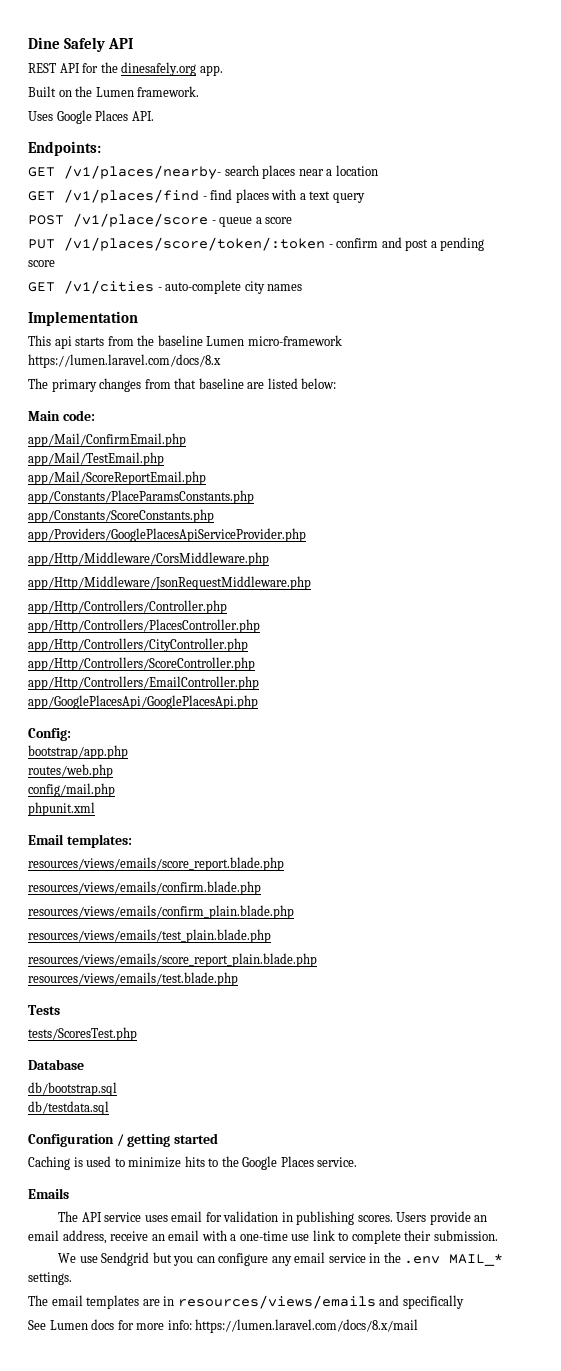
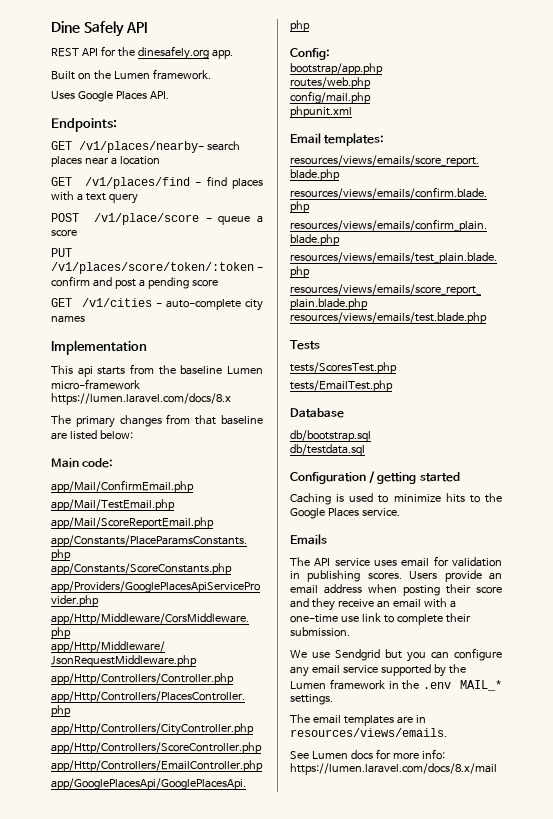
(137, 1034) none -> [290,380,393,392] // tests/EmailTest.php
[62,1230,107,1244] address, -> [324,584,502,596] [290,598,335,611] address when posting their score and they
(366, 1258) none -> [380,664,466,677] [290,679,385,690] supported by the Lumen framework
[177,1295,464,1309] resources/views/emails and specifically -> [290,728,447,737] resources/views/emails.

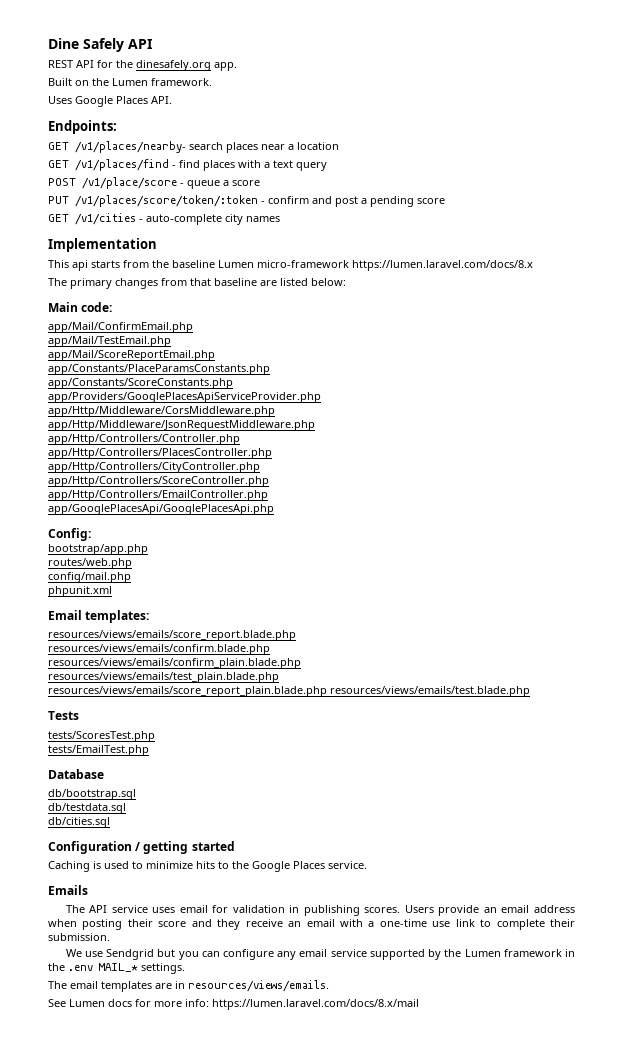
(365, 450) none -> [48,817,110,828] // db/cities.sql

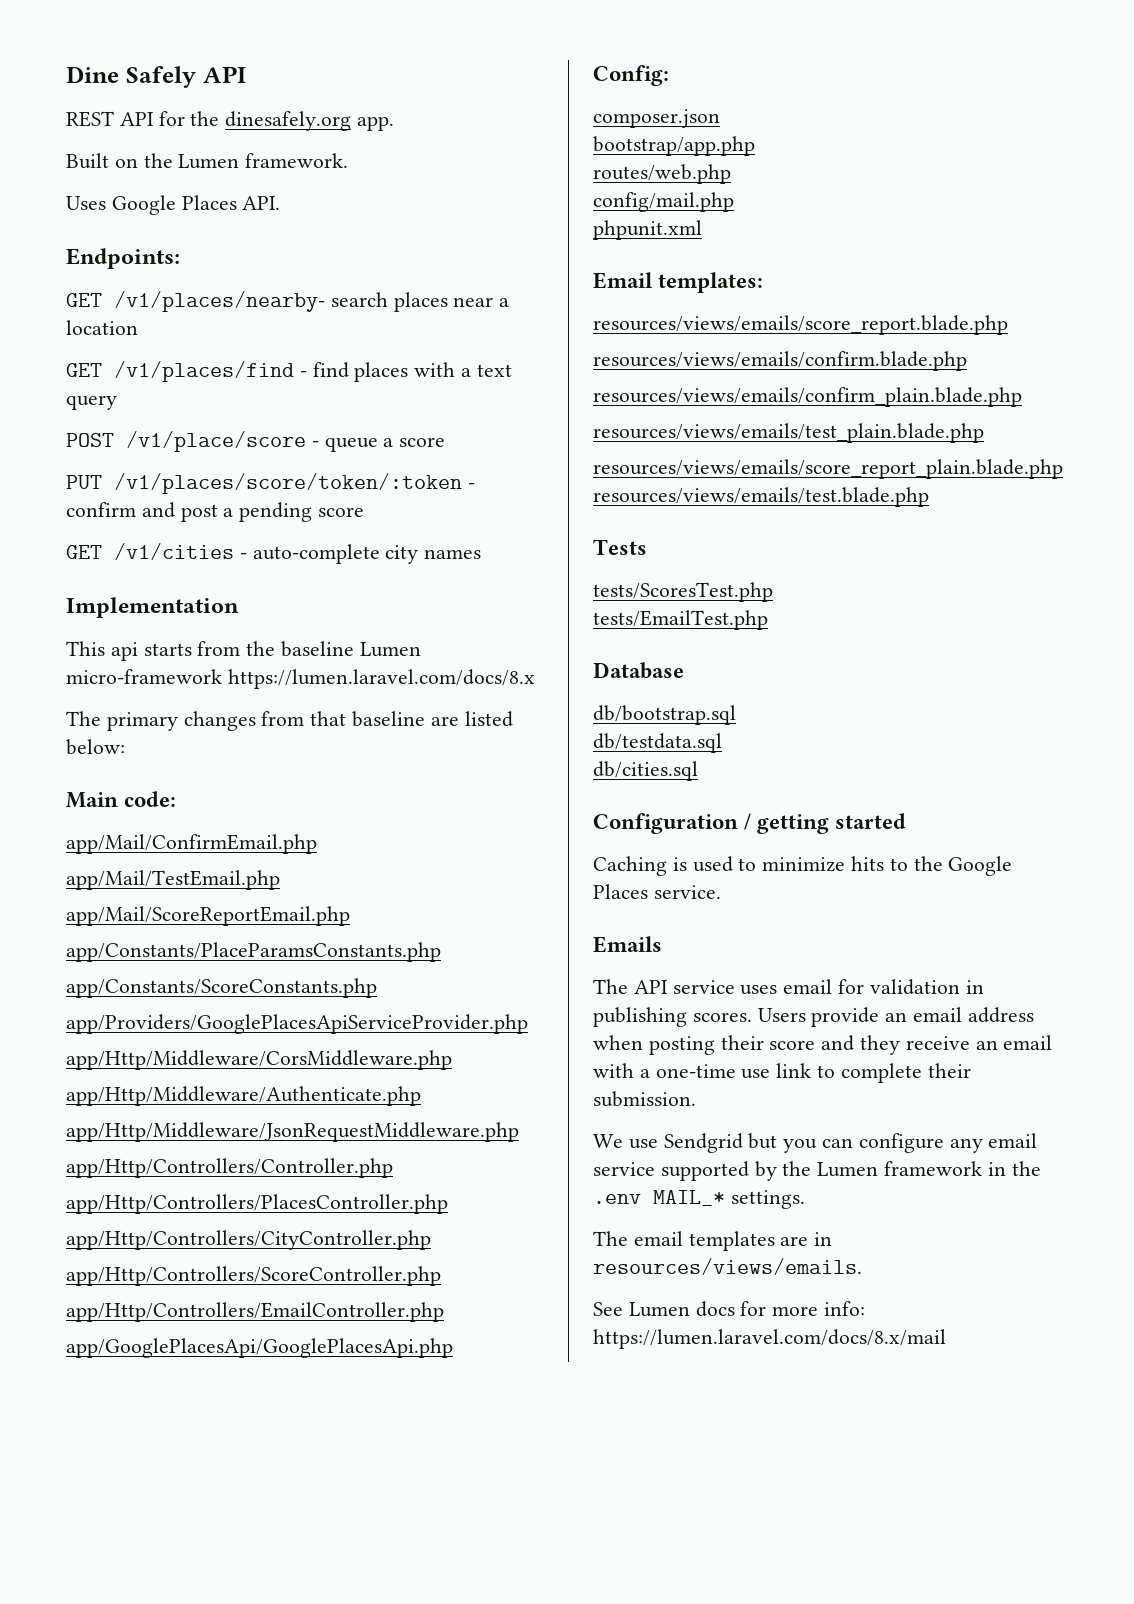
(275, 411) none -> [66,1086,421,1106] // app/Http/Middleware/Authenticate.php
(91, 534) none -> [593,109,720,128] // composer.json

